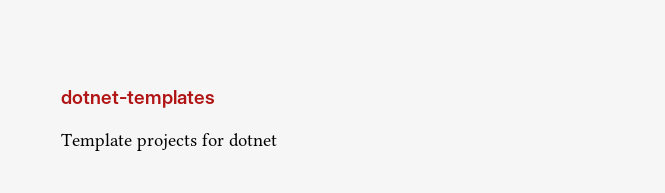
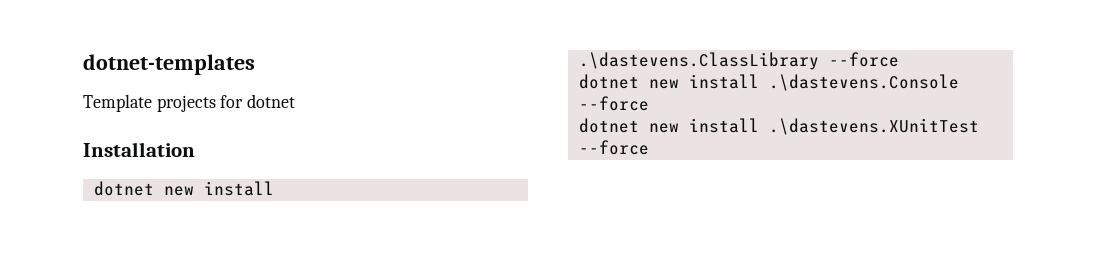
(277, 140) none -> [83,142,195,157] [93,181,274,196] [578,52,899,70] [578,74,959,91] [578,96,649,111] [578,118,979,135] [578,140,649,155] // Installation // dotnet new install .\dastevens.ClassLibrary --force // dotnet new install .\dastevens.Console --force // dotnet new install .\dastevens.XUnitTest --force

